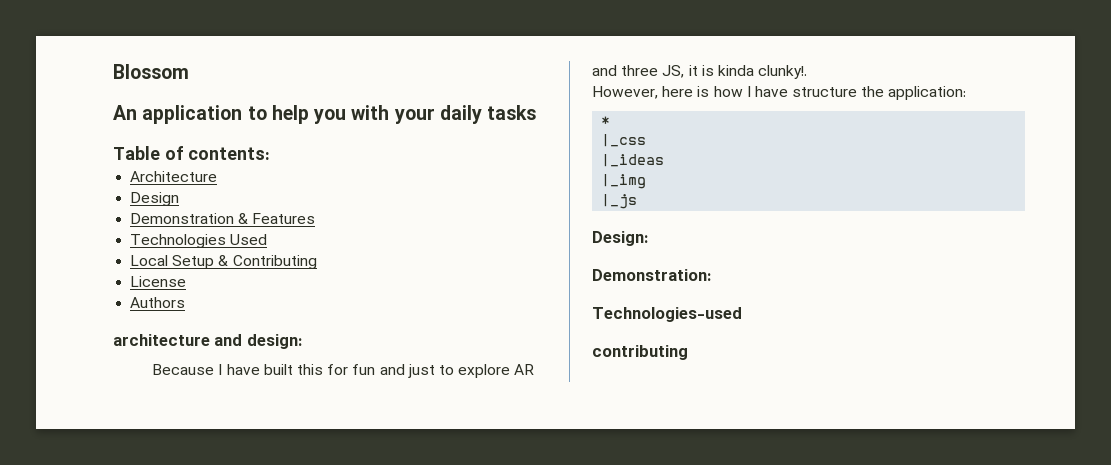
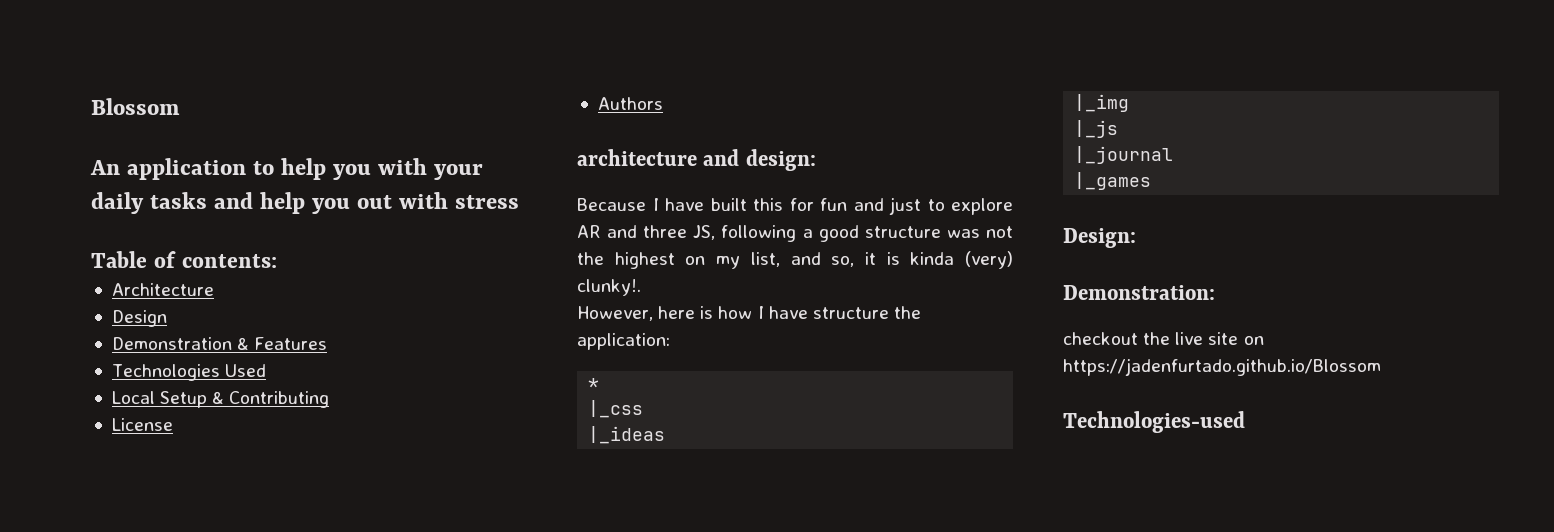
(537, 112) none -> [214,192,520,214] and help you out with stress
(685, 71) none -> [721,225,1013,242] [577,252,855,269] following a good structure was not the highest on my list, and so,
(754, 70) none -> [964,251,1013,269] (very)
(638, 201) none -> [1074,146,1174,164] [1074,172,1152,190] // |_journal // |_games
(711, 275) none -> [1063,332,1264,345] [1063,358,1381,376] // checkout the live site on https://jadenfurtado.github.io/Blossom
[592,345,688,360] // contributing -> (1245, 422) none

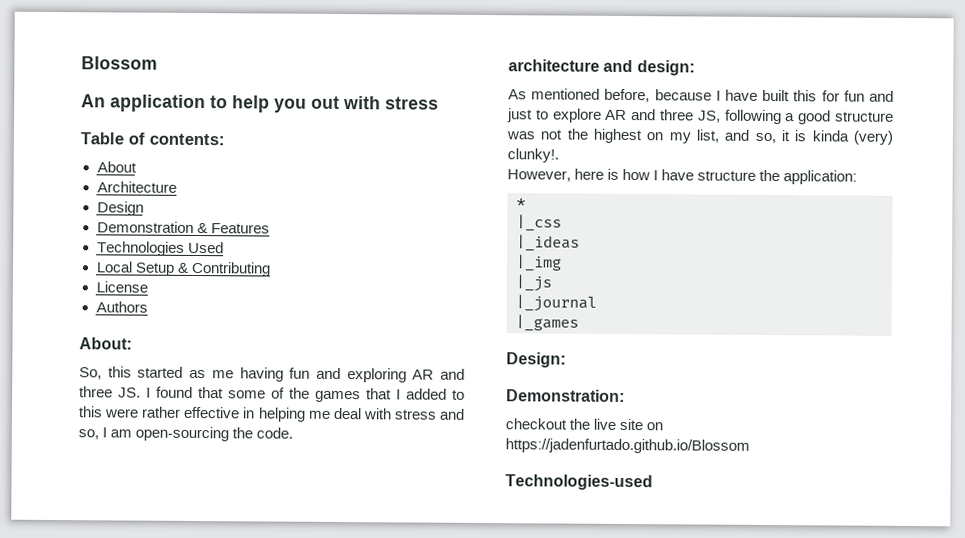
[378,158,484,180] [91,192,351,214] with your daily tasks and help you -> (307, 105) none
(277, 261) none -> [96,161,137,173] // About
(663, 103) none -> [79,337,132,350] [79,366,465,383] [79,386,465,403] [78,406,466,422] [78,426,294,442] // About: // So, this started as me having fun and exploring AR and three JS. I found that some of the games that I added to this were rather effective in helping me deal with stress and so, I am open-sourcing the code.
[577,198,646,211] Because -> [508,88,712,103] As mentioned before, because

